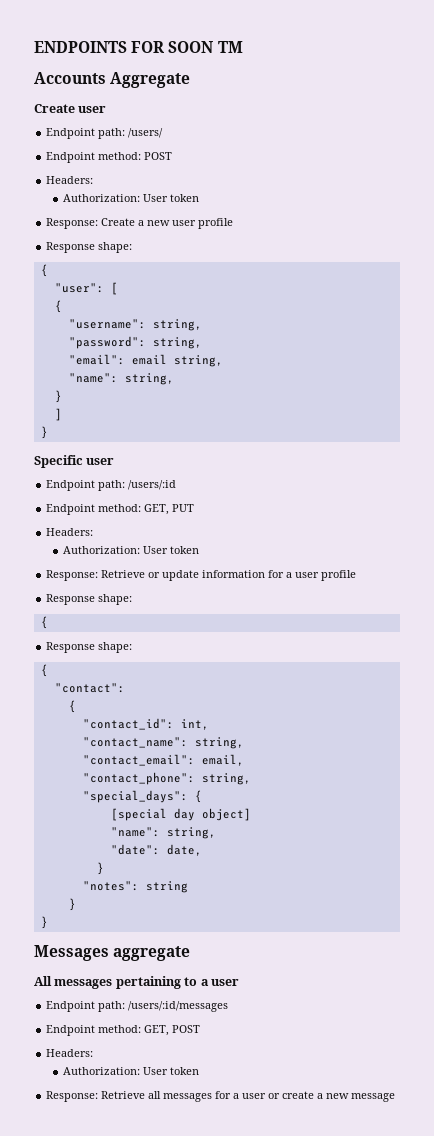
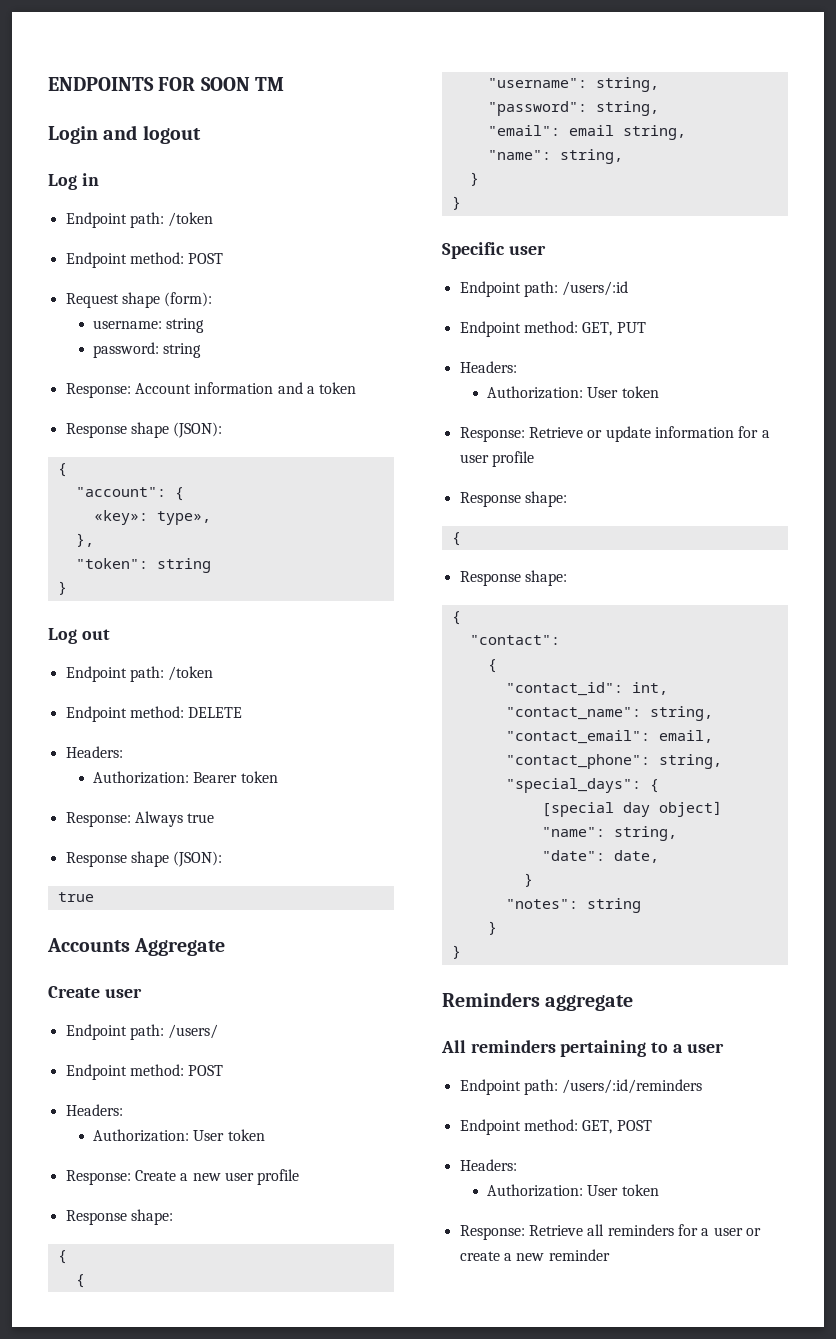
(243, 47) none -> [48,125,201,144] [48,173,99,190] [65,212,214,228] [65,252,224,268] [65,292,213,308] [93,318,205,333] [93,342,202,358] [65,382,357,398] [65,422,223,438] [57,463,67,477] [75,487,184,501] [93,510,211,525] [75,533,94,547] [75,558,211,573] [57,581,67,595] [48,628,110,644] [65,666,214,682] [65,706,243,722] [65,746,123,758] [93,771,278,784] [65,811,215,827] [65,851,223,867] [57,892,94,902] // Login and logout // Log in // Endpoint path: /token // Endpoint method: POST // Request shape (form): // username: string // password: string // Response: Account information and a token // Response shape (JSON): // { // "account": { // «key»: type», // }, // "token": string // } // Log out // Endpoint path: /token // Endpoint method: DELETE // Headers: // Authorization: Bearer token // Response: Always true // Response shape (JSON): // true
[54,282,118,295] // "user": [ -> (67, 1257) none
[54,408,62,421] // ] -> (479, 179) none
[34,945,109,961] Messages -> [442,992,540,1007] Reminders
[54,979,113,989] messages -> [470,1040,556,1053] reminders
[128,1001,229,1012] /users/:id/messages -> [562,1079,703,1094] /users/:id/reminders
[163,1093,213,1102] messages -> [607,1224,674,1236] reminders
[351,1093,396,1102] message -> [548,1249,610,1261] reminder

